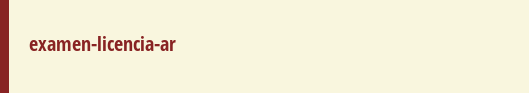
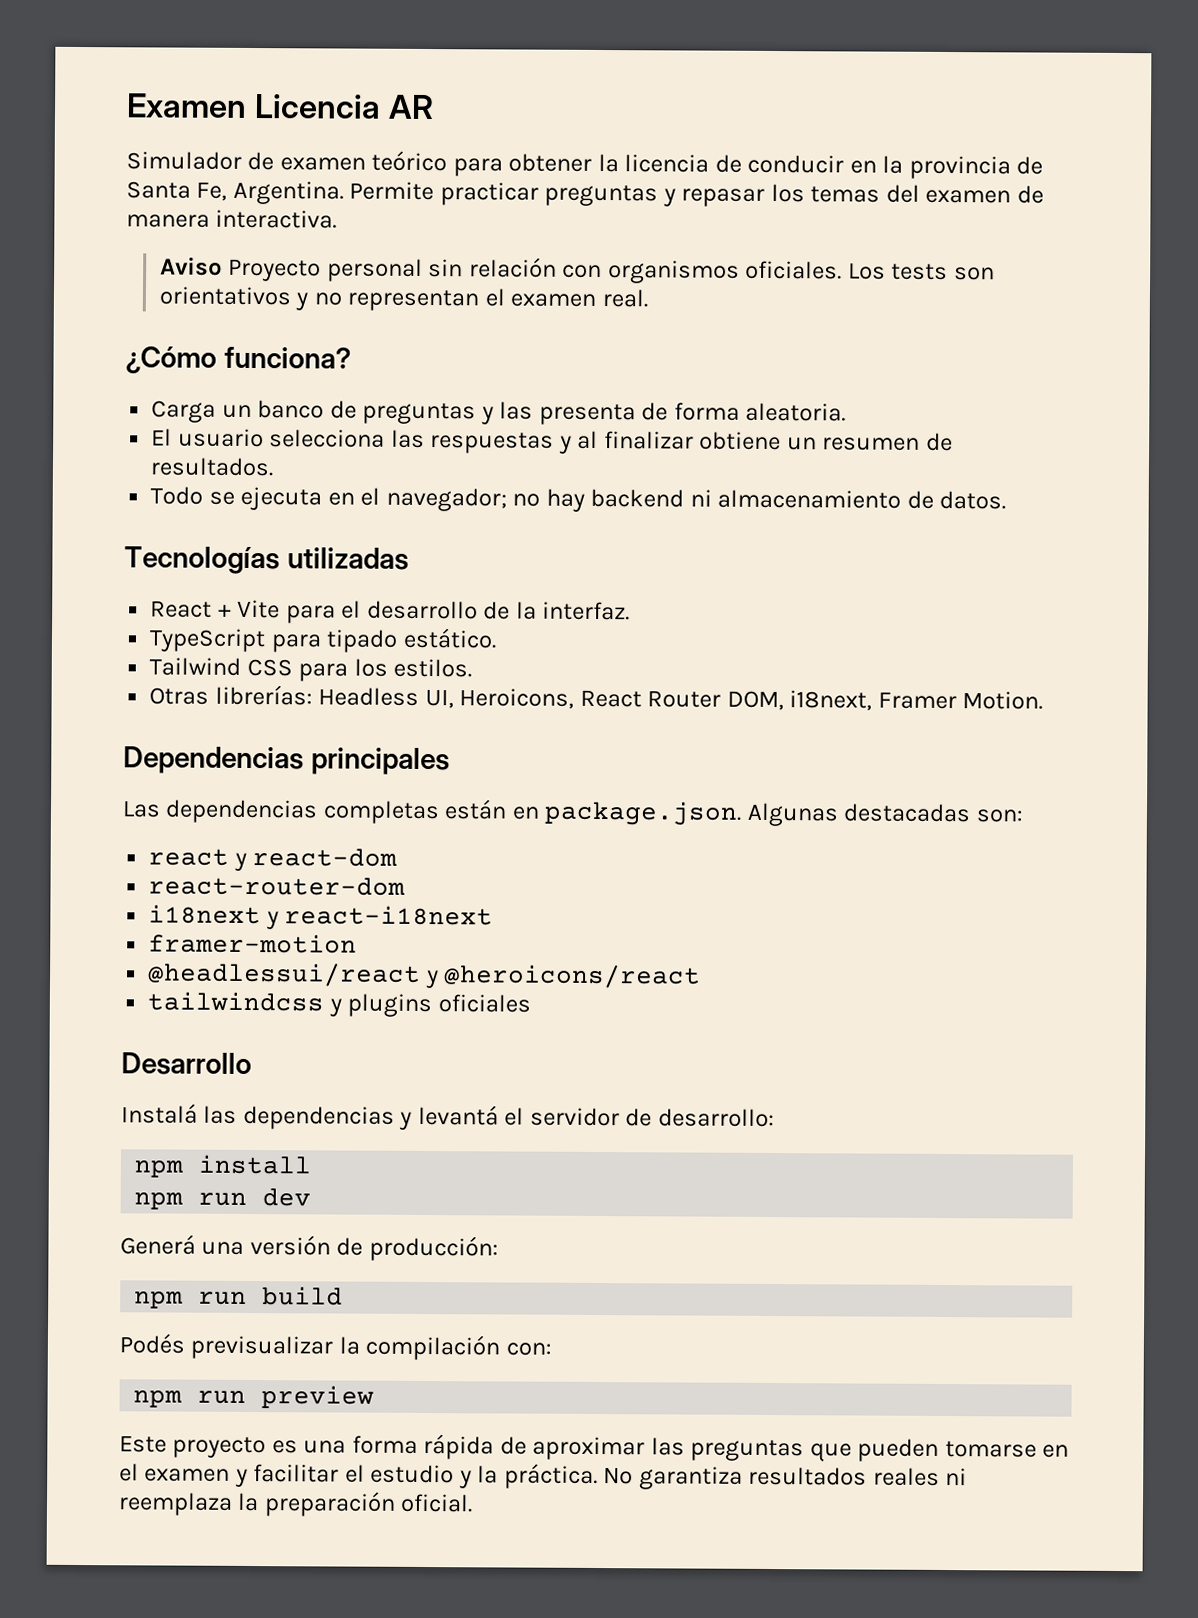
[29,36,176,51] examen-licencia-ar -> [126,93,434,120] [126,150,1044,180] [126,180,1044,207] [126,209,338,229] [159,256,995,284] [158,286,648,312] [125,346,351,374] [151,400,847,426] [151,428,953,454] [150,457,275,477] [150,486,1007,512] [124,546,409,575] [150,599,631,624] [149,627,497,653] [149,657,473,682] [149,684,1044,711] [123,746,450,776] [122,799,1024,827] [148,848,398,871] [148,876,406,896] [148,904,494,930] [148,933,358,954] [147,962,702,989] [147,991,531,1018] [121,1052,252,1076] [121,1103,775,1130] [134,1154,313,1178] [134,1188,312,1210] [120,1234,499,1262] [134,1286,344,1309] [119,1333,552,1361] [133,1385,375,1409] [119,1433,1070,1462] [119,1463,968,1490] [118,1491,474,1517] Examen Licencia AR // Simulador de examen teórico para obtener la licencia de conducir en la provincia de Santa Fe, Argentina. Permite practicar preguntas y repasar los temas del examen de manera interactiva. // Aviso Proyecto personal sin relación con organismos oficiales. Los tests son orientativos y no representan el examen real. // ¿Cómo funciona? // Carga un banco de preguntas y las presenta de forma aleatoria. // El usuario selecciona las respuestas y al finalizar obtiene un resumen de resultados. // Todo se ejecuta en el navegador; no hay backend ni almacenamiento de datos. // Tecnologías utilizadas // React + Vite para el desarrollo de la interfaz. // TypeScript para tipado estático. // Tailwind CSS para los estilos. // Otras librerías: Headless UI, Heroicons, React Router DOM, i18next, Framer Motion. // Dependencias principales // Las dependencias completas están en package.json. Algunas destacadas son: // react y react-dom // react-router-dom // i18next y react-i18next // framer-motion // @headlessui/react y @heroicons/react // tailwindcss y plugins oficiales // Desarrollo // Instalá las dependencias y levantá el servidor de desarrollo: // npm install // npm run dev // Generá una versión de producción: // npm run build // Podés previsualizar la compilación con: // npm run preview // Este proyecto es una forma rápida de aproximar las preguntas que pueden tomarse en el examen y facilitar el estudio y la práctica. No garantiza resultados reales ni reemplaza la preparación oficial.

